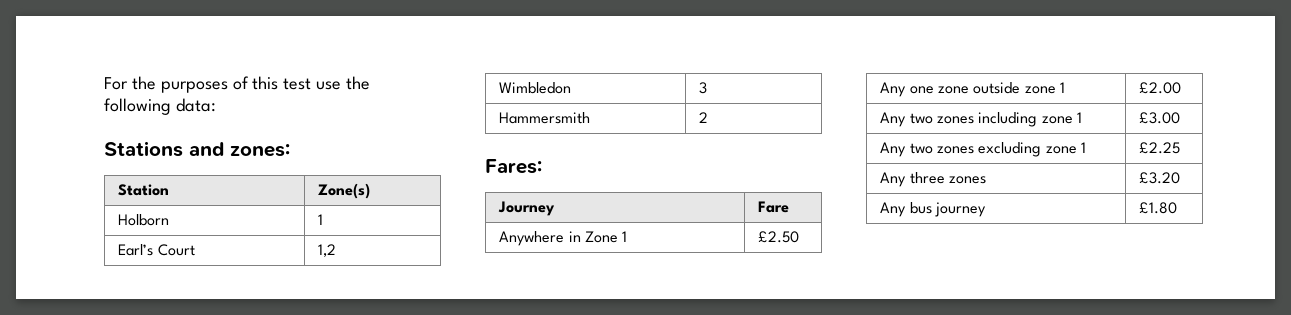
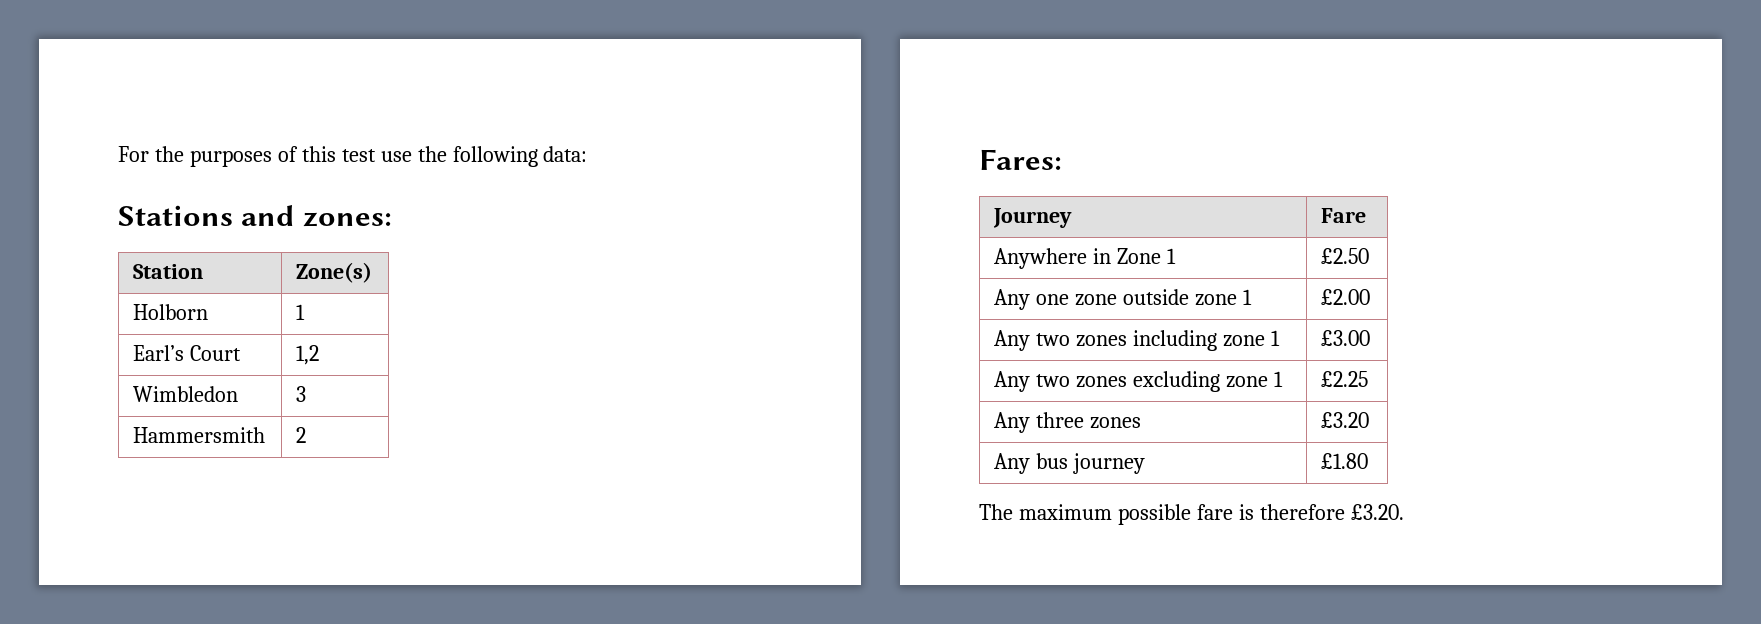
(1178, 208) none -> [979,504,1404,525] // The maximum possible fare is therefore £3.20.

